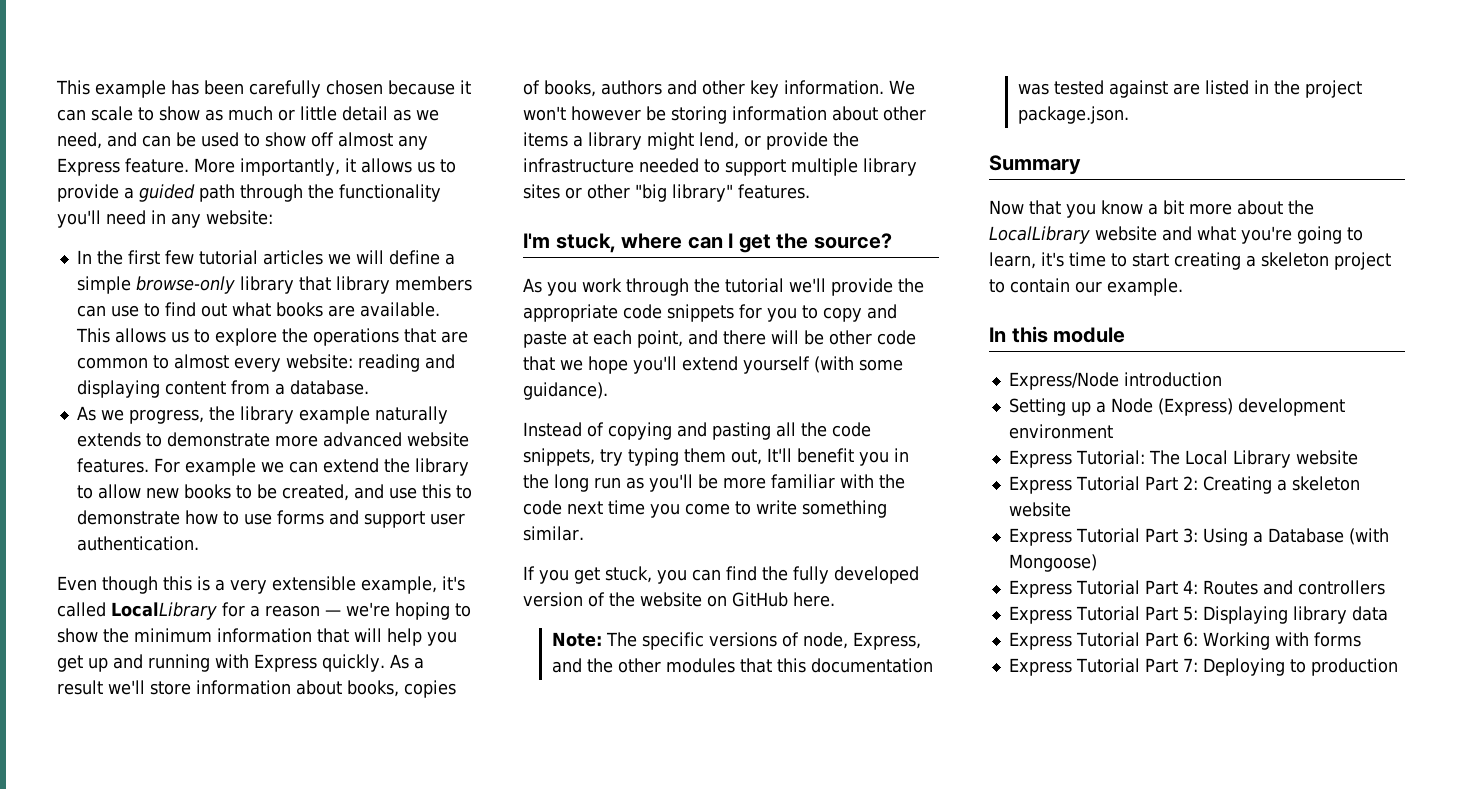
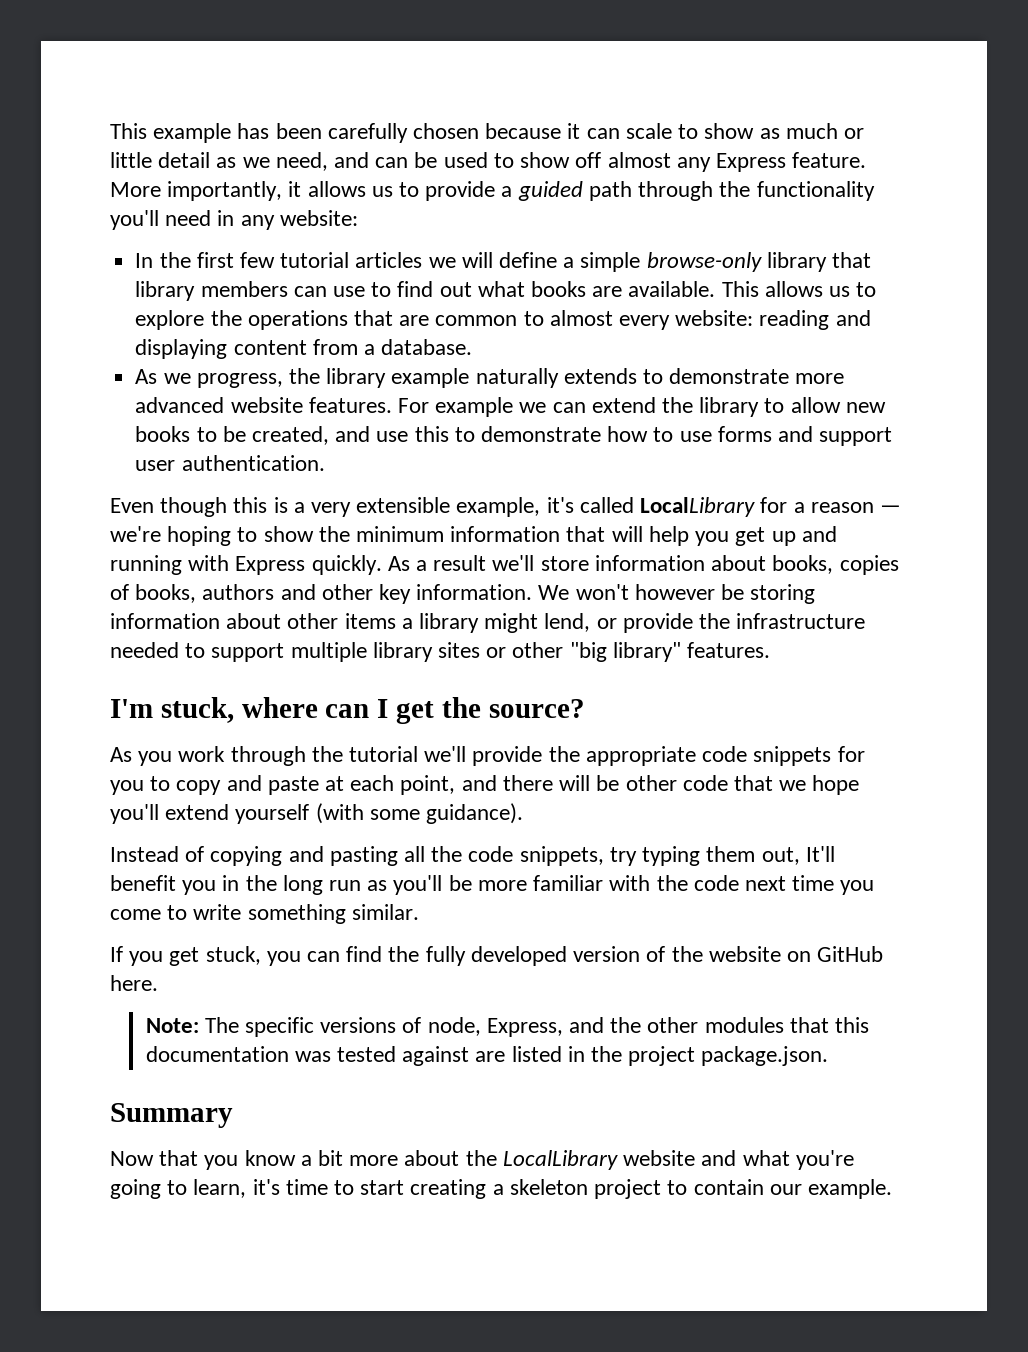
[989,326,1126,343] [1008,372,1222,390] [1008,398,1345,416] [1008,424,1113,439] [1008,450,1358,468] [1008,476,1360,494] [1008,502,1071,517] [1008,528,1389,546] [1008,554,1097,572] [1008,580,1385,598] [1008,606,1388,624] [1008,632,1361,650] [1008,658,1398,676] // In this module // Express/Node introduction // Setting up a Node (Express) development environment // Express Tutorial: The Local Library website // Express Tutorial Part 2: Creating a skeleton website // Express Tutorial Part 3: Using a Database (with Mongoose) // Express Tutorial Part 4: Routes and controllers // Express Tutorial Part 5: Displaying library data // Express Tutorial Part 6: Working with forms // Express Tutorial Part 7: Deploying to production -> (892, 1189) none

